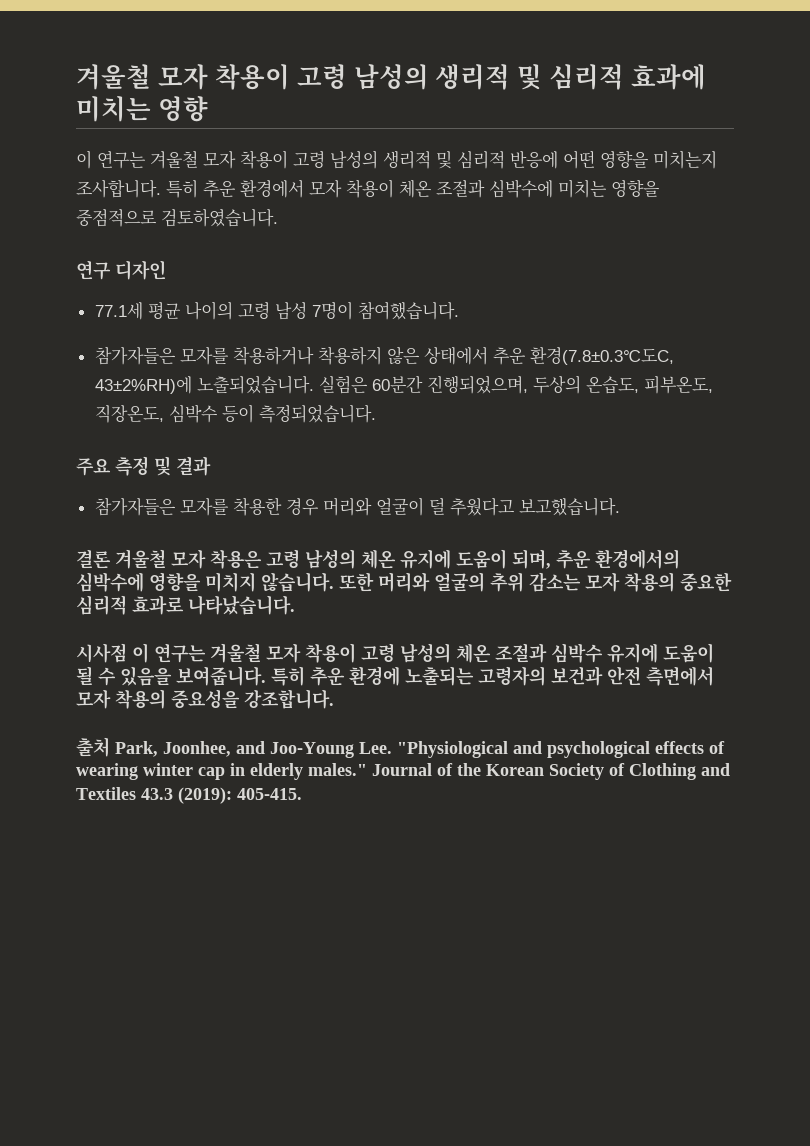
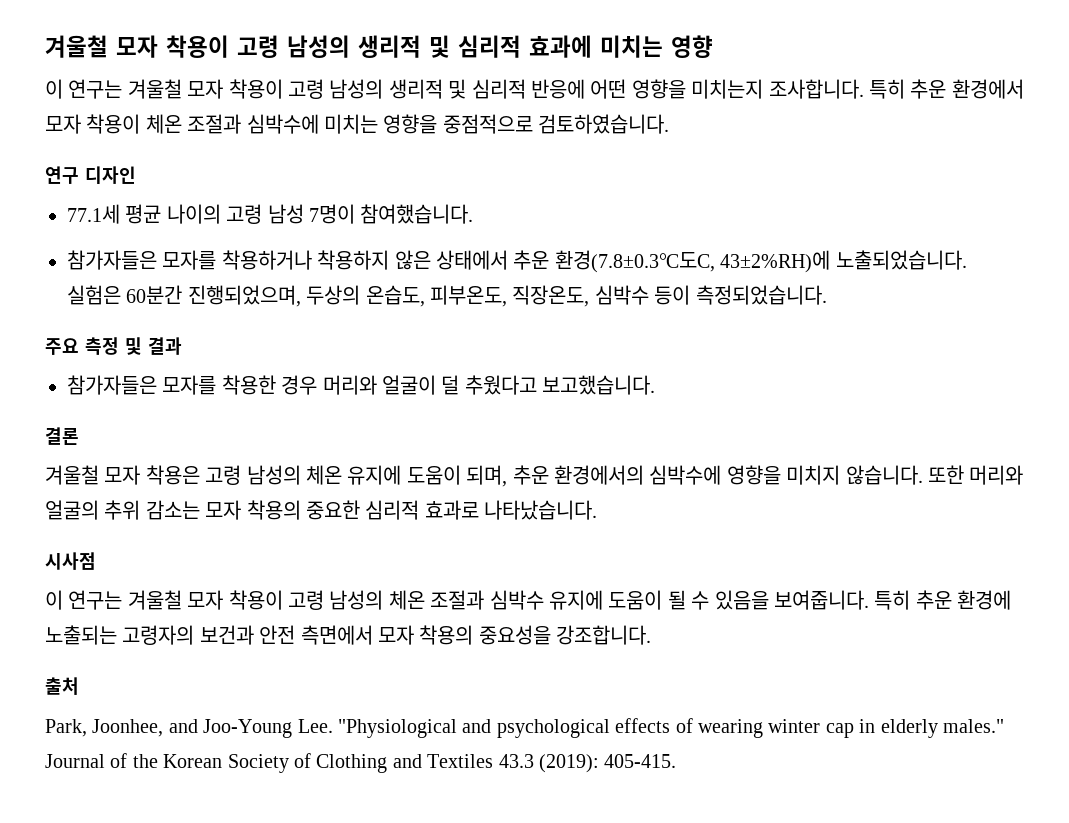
(111, 559) none -> (79, 436) //
(127, 653) none -> (96, 561) //
(110, 747) none -> (79, 686) //

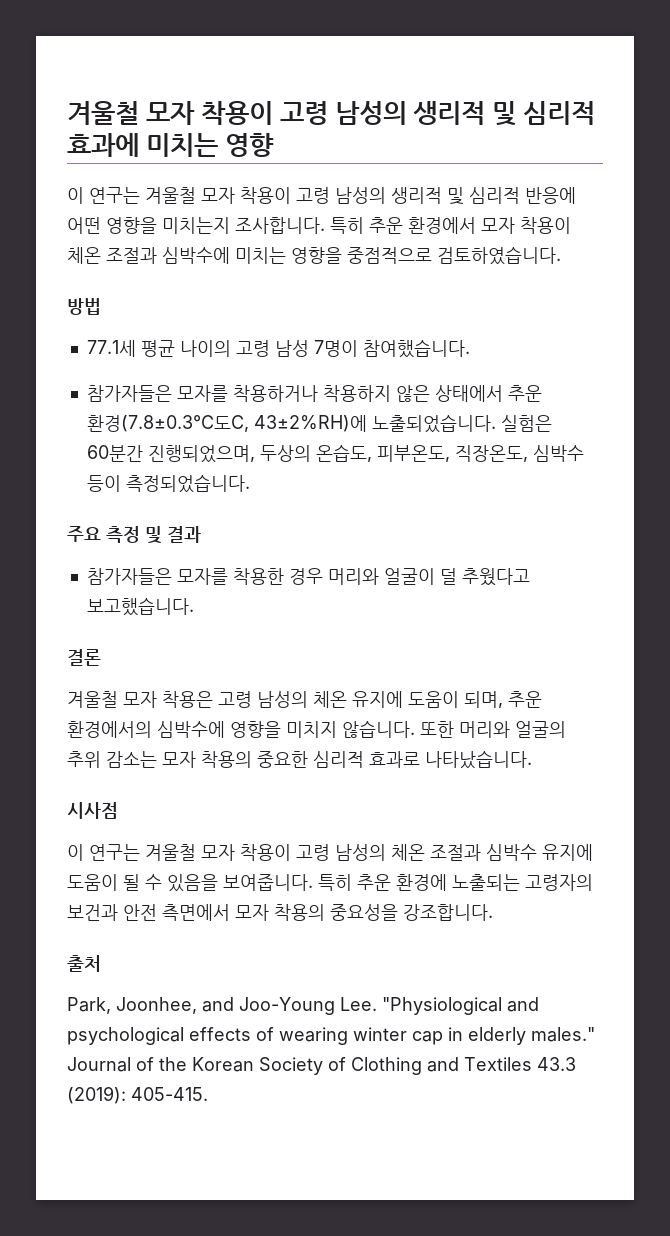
[45,166,136,184] 연구 디자인 -> [67,298,101,315] 방법

